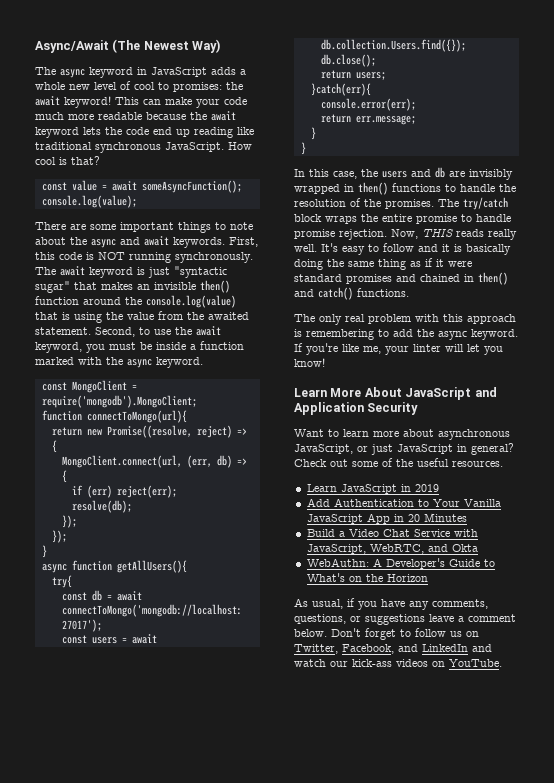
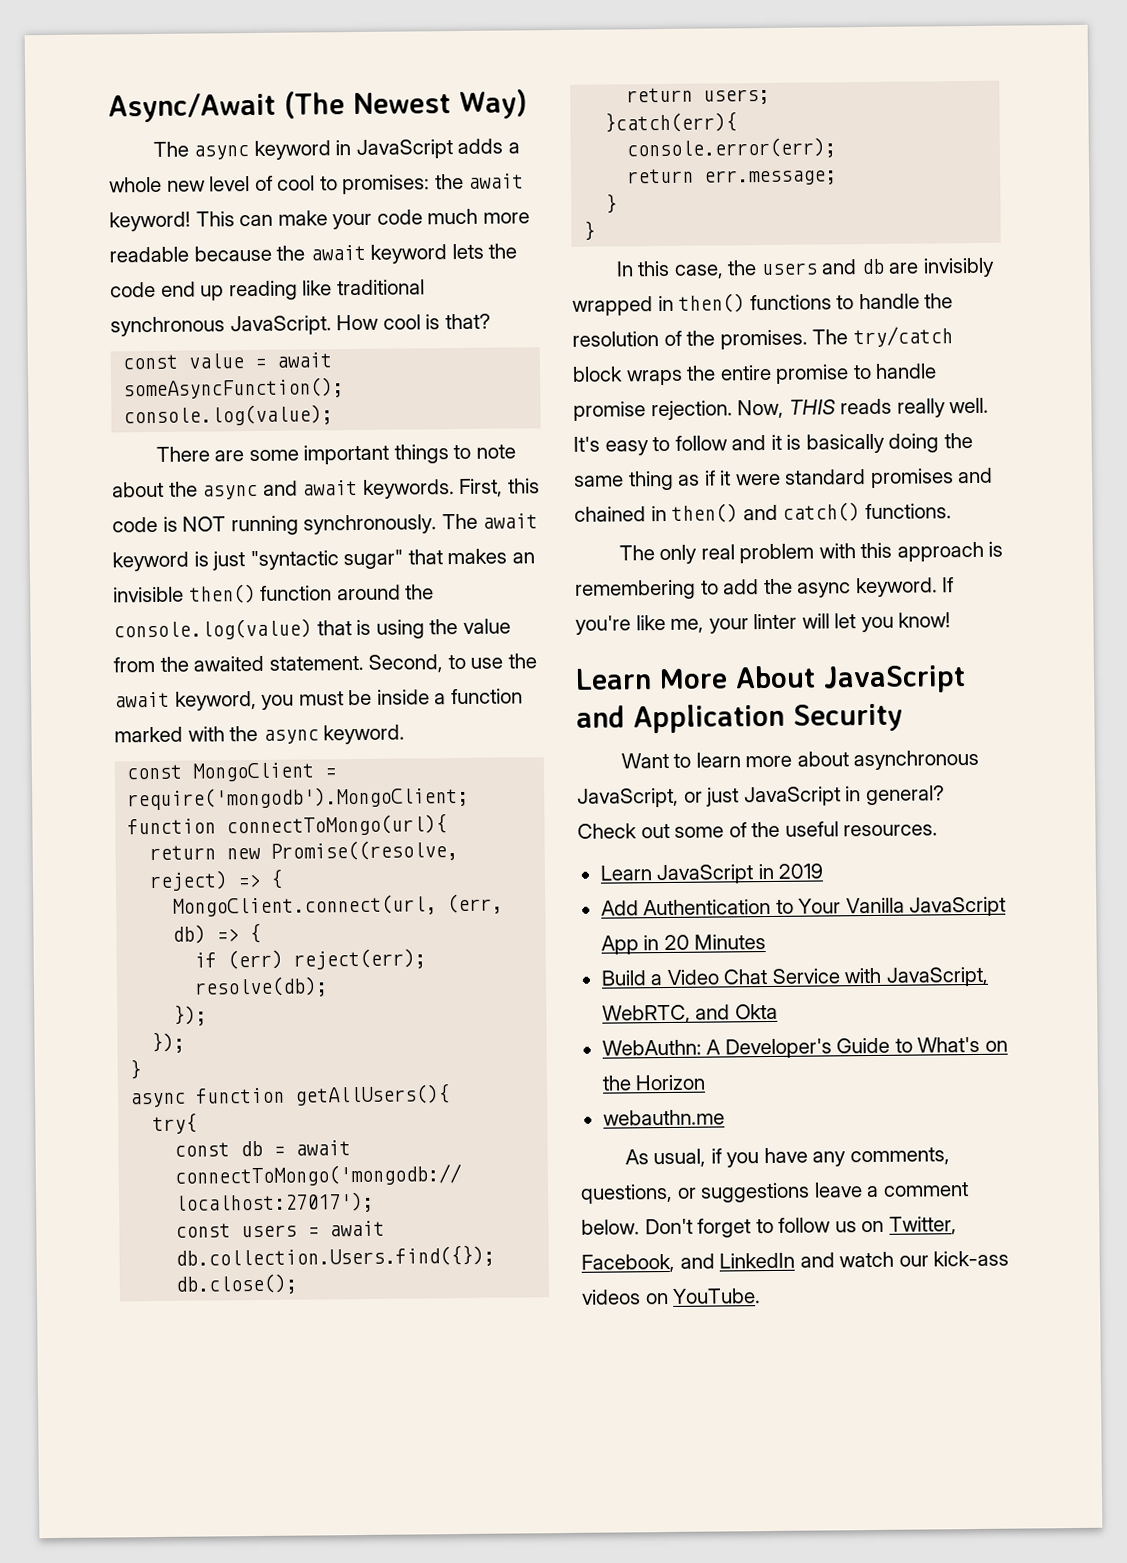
(428, 578) none -> [602,1109,725,1126] // webauthn.me

